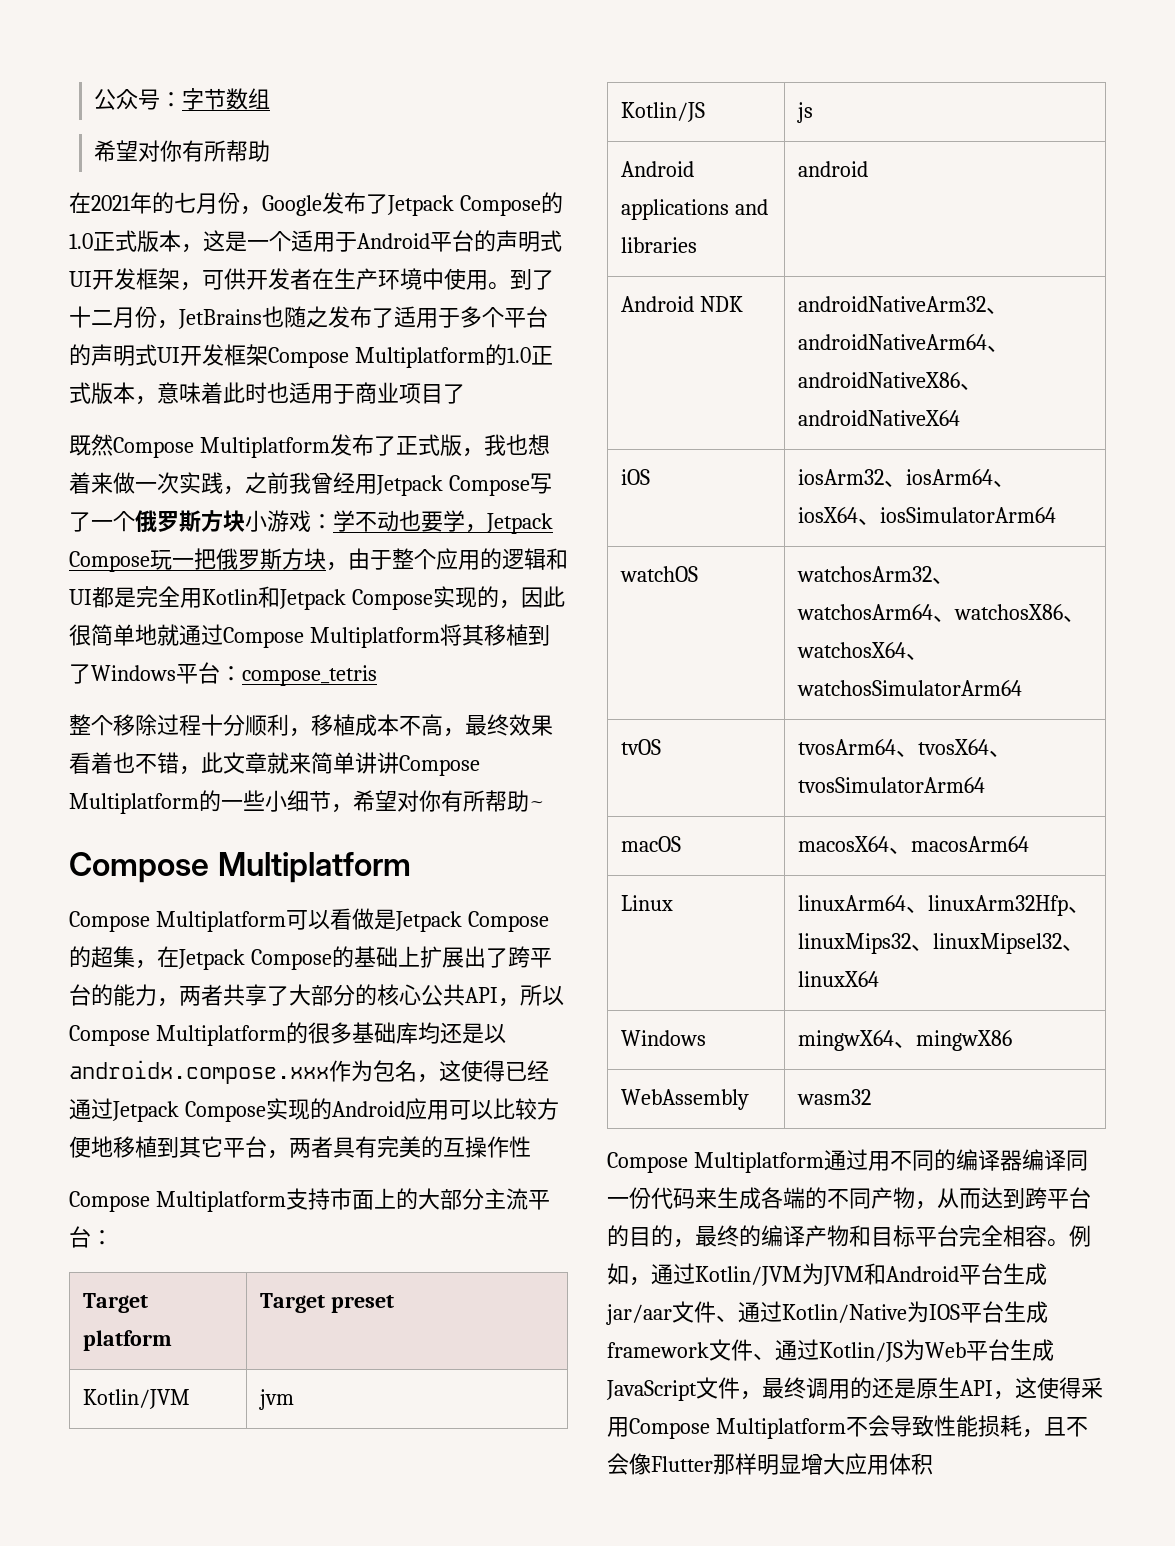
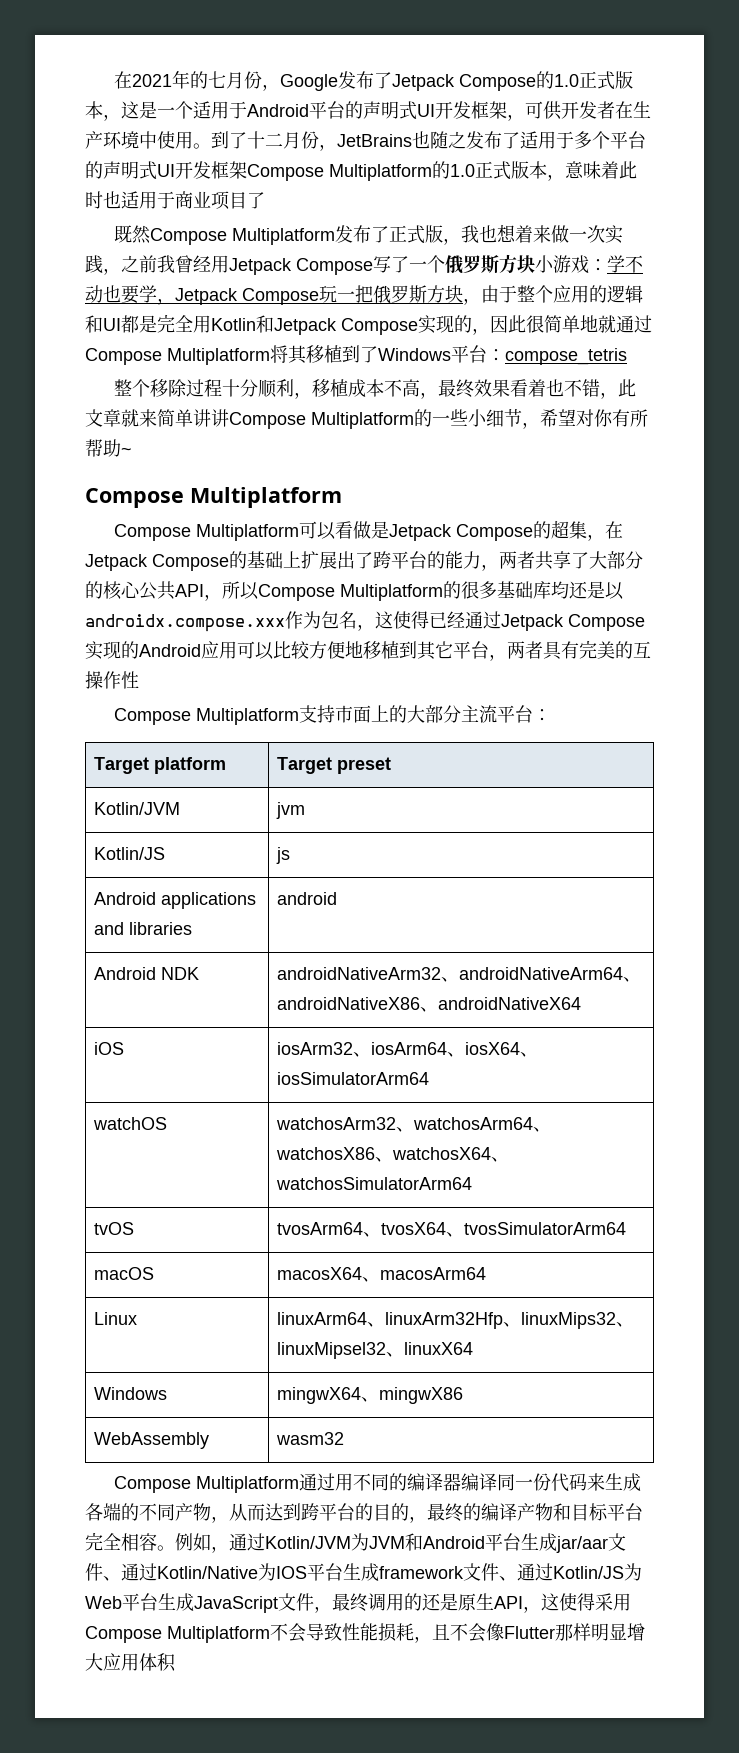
[94,88,271,110] [94,140,271,162] 公众号：字节数组 // 希望对你有所帮助 // -> (114, 80) none

